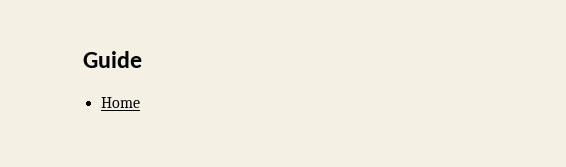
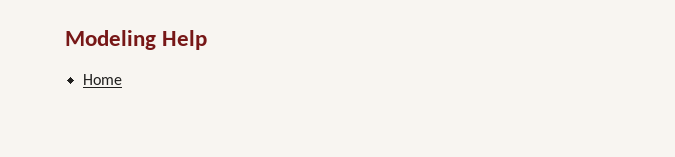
[83,51,142,68] Guide -> [65,30,208,50] Modeling Help

